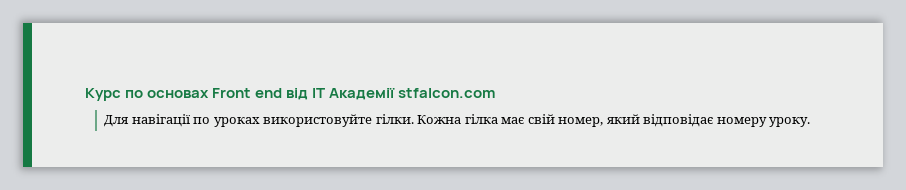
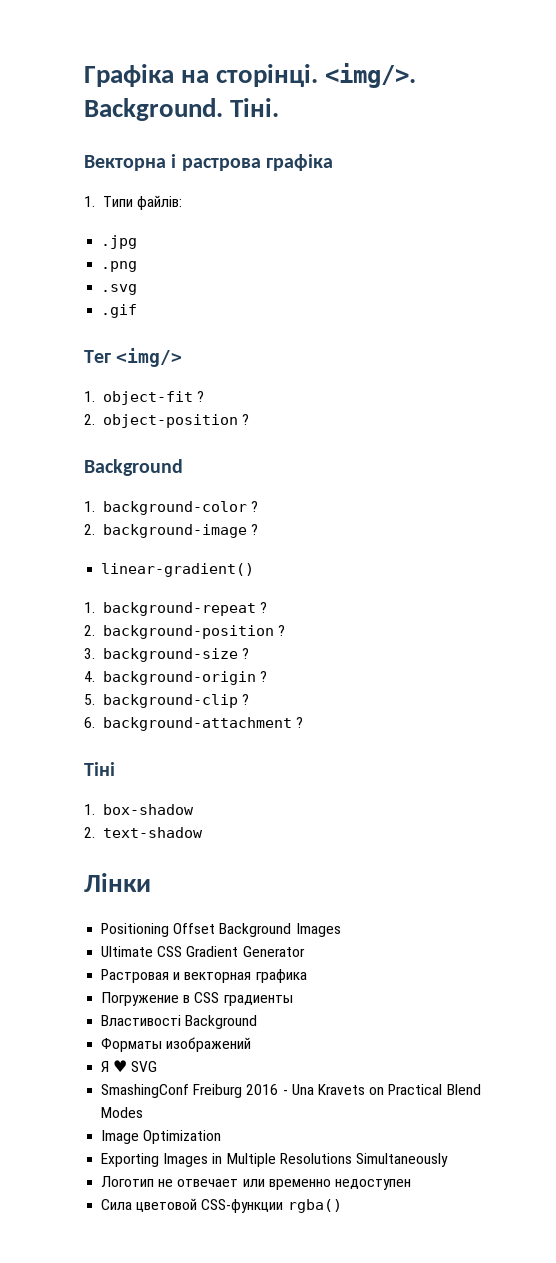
[85,88,496,101] [104,114,811,127] Курс по основах Front end від IT Академії stfalcon.com // Для навігації по уроках використовуйте гілки. Кожна гілка має свій номер, який відповідає номеру уроку. -> [84,63,417,88] [84,98,280,121] [84,154,333,171] [84,195,182,210] [101,235,138,249] [101,261,138,272] [101,284,138,295] [101,304,138,318] [84,348,183,367] [84,391,204,405] [84,414,249,428] [84,459,183,476] [84,501,258,515] [84,524,258,538] [101,563,255,577] [84,602,267,616] [84,625,285,639] [84,648,249,662] [84,671,267,685] [84,694,249,708] [84,717,303,731] [84,762,115,776] [84,804,194,815] [84,827,203,838] [84,873,151,892] [101,923,341,937] [101,946,305,957] [101,969,307,983] [101,992,293,1006] [101,1015,258,1029] [101,1037,252,1052] [101,1060,158,1072] [101,1084,481,1098] [101,1107,144,1118] [101,1130,222,1144] [101,1153,448,1167] [101,1176,411,1190] [101,1198,342,1213] Графіка на сторінці. <img/>. Background. Тіні. // Векторна і растрова графіка // 1. Типи файлів: // .jpg // .png // .svg // .gif // Тег <img/> // 1. object-fit ? // 2. object-position ? // Background // 1. background-color ? // 2. background-image ? // linear-gradient() // 1. background-repeat ? // 2. background-position ? // 3. background-size ? // 4. background-origin ? // 5. background-clip ? // 6. background-attachment ? // Тіні // 1. box-shadow // 2. text-shadow // Лінки // Positioning Offset Background Images // Ultimate CSS Gradient Generator // Растровая и векторная графика // Погружение в CSS градиенты // Властивості Background // Форматы изображений // Я ♥ SVG // SmashingConf Freiburg 2016 - Una Kravets on Practical Blend Modes // Image Optimization // Exporting Images in Multiple Resolutions Simultaneously // Логотип не отвечает или временно недоступен // Сила цветовой CSS-функции rgba()

